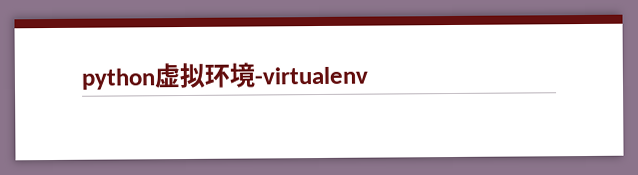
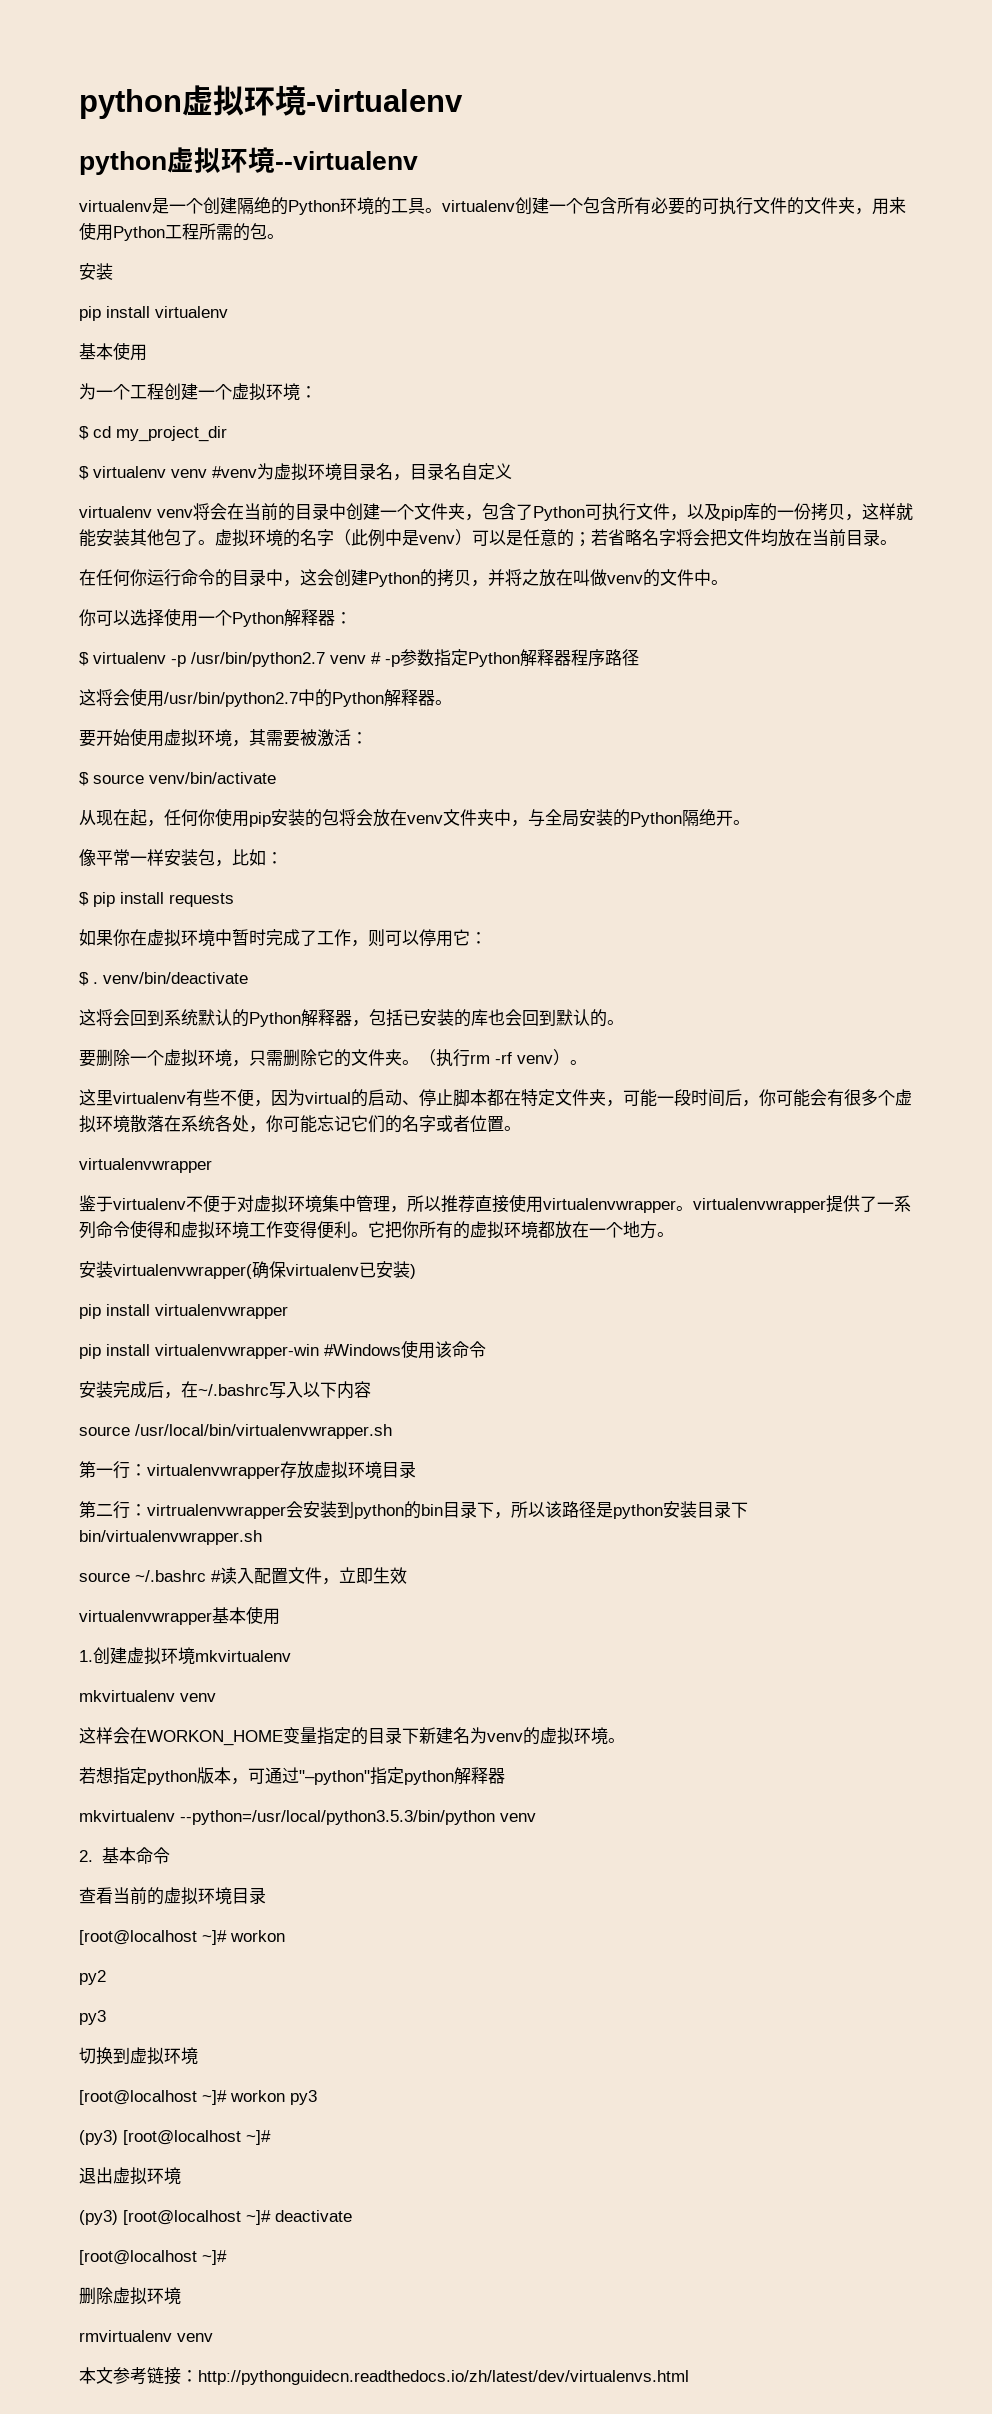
(368, 75) none -> [79,147,418,175] [79,197,906,215] [79,222,284,241] [79,263,113,280] [79,306,228,321] [79,342,147,361] [79,383,317,401] [79,426,227,442] [79,463,512,481] [79,503,913,521] [79,529,897,547] [79,569,728,587] [79,608,352,627] [79,649,639,667] [79,688,452,707] [79,728,368,747] [79,772,276,786] [79,808,750,827] [79,849,283,867] [79,892,234,907] [79,929,487,947] [79,972,248,986] [79,1009,624,1027] [79,1049,587,1067] [79,1089,912,1107] [79,1115,521,1133] [79,1158,212,1173] [79,1194,911,1213] [79,1220,674,1239] [79,1261,416,1279] [79,1304,288,1319] [79,1340,486,1359] [79,1381,371,1399] [79,1424,392,1439] [79,1461,416,1479] [79,1501,748,1519] [79,1530,262,1545] [79,1567,407,1585] [79,1606,280,1625] [79,1647,291,1665] [79,1690,216,1702] [79,1727,625,1746] [79,1767,505,1785] [79,1810,536,1825] [79,1847,170,1864] [79,1887,266,1905] [79,1930,285,1945] [79,1970,106,1985] [79,2010,106,2025] [79,2047,198,2065] [79,2090,317,2105] [79,2130,271,2145] [79,2167,181,2185] [79,2210,352,2225] [79,2250,227,2265] [79,2287,181,2305] [79,2330,213,2342] [79,2367,689,2385] // python虚拟环境--virtualenv // virtualenv是一个创建隔绝的Python环境的工具。virtualenv创建一个包含所有必要的可执行文件的文件夹，用来使用Python工程所需的包。 // 安装 // pip install virtualenv // 基本使用 // 为一个工程创建一个虚拟环境： // $ cd my_project_dir // $ virtualenv venv #venv为虚拟环境目录名，目录名自定义 // virtualenv venv将会在当前的目录中创建一个文件夹，包含了Python可执行文件，以及pip库的一份拷贝，这样就能安装其他包了。虚拟环境的名字（此例中是venv）可以是任意的；若省略名字将会把文件均放在当前目录。 // 在任何你运行命令的目录中，这会创建Python的拷贝，并将之放在叫做venv的文件中。 // 你可以选择使用一个Python解释器： // $ virtualenv -p /usr/bin/python2.7 venv # -p参数指定Python解释器程序路径 // 这将会使用/usr/bin/python2.7中的Python解释器。 // 要开始使用虚拟环境，其需要被激活： // $ source venv/bin/activate // 从现在起，任何你使用pip安装的包将会放在venv文件夹中，与全局安装的Python隔绝开。 // 像平常一样安装包，比如： // $ pip install requests // 如果你在虚拟环境中暂时完成了工作，则可以停用它： // $ . venv/bin/deactivate // 这将会回到系统默认的Python解释器，包括已安装的库也会回到默认的。 // 要删除一个虚拟环境，只需删除它的文件夹。（执行rm -rf venv）。 // 这里virtualenv有些不便，因为virtual的启动、停止脚本都在特定文件夹，可能一段时间后，你可能会有很多个虚拟环境散落在系统各处，你可能忘记它们的名字或者位置。 // virtualenvwrapper // 鉴于virtualenv不便于对虚拟环境集中管理，所以推荐直接使用virtualenvwrapper。virtualenvwrapper提供了一系列命令使得和虚拟环境工作变得便利。它把你所有的虚拟环境都放在一个地方。 // 安装virtualenvwrapper(确保virtualenv已安装) // pip install virtualenvwrapper // pip install virtualenvwrapper-win #Windows使用该命令 // 安装完成后，在~/.bashrc写入以下内容 // source /usr/local/bin/virtualenvwrapper.sh // 第一行：virtualenvwrapper存放虚拟环境目录 // 第二行：virtrualenvwrapper会安装到python的bin目录下，所以该路径是python安装目录下bin/virtualenvwrapper.sh // source ~/.bashrc #读入配置文件，立即生效 // virtualenvwrapper基本使用 // 1.创建虚拟环境mkvirtualenv // mkvirtualenv venv // 这样会在WORKON_HOME变量指定的目录下新建名为venv的虚拟环境。 // 若想指定python版本，可通过"–python"指定python解释器 // mkvirtualenv --python=/usr/local/python3.5.3/bin/python venv // 2.基本命令 // 查看当前的虚拟环境目录 // [root@localhost ~]# workon // py2 // py3 // 切换到虚拟环境 // [root@localhost ~]# workon py3 // (py3) [root@localhost ~]# // 退出虚拟环境 // (py3) [root@localhost ~]# deactivate // [root@localhost ~]# // 删除虚拟环境 // rmvirtualenv venv // 本文参考链接：http://pythonguidecn.readthedocs.io/zh/latest/dev/virtualenvs.html

